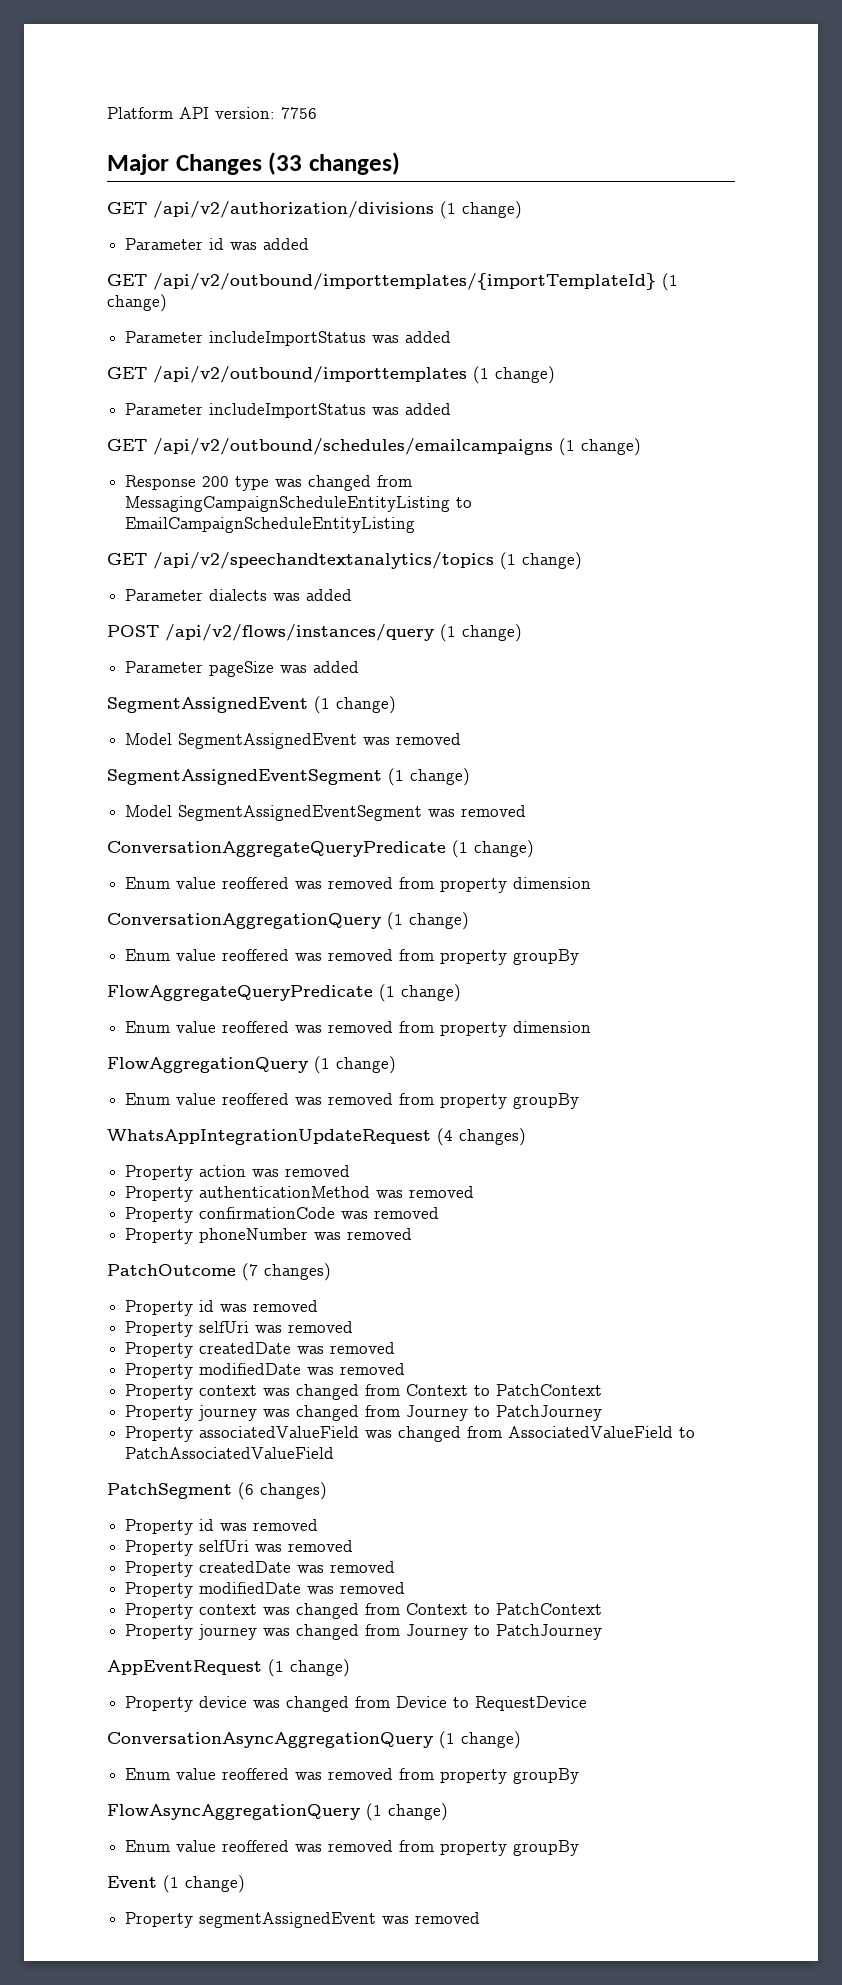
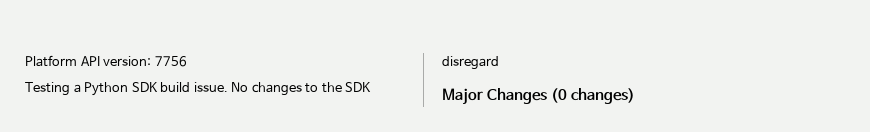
(317, 113) none -> [25,82,372,96] [442,56,499,70] // Testing a Python SDK build issue. No changes to the SDK disregard
[268,152,400,175] [107,201,522,219] [125,238,310,250] [107,273,678,291] [107,294,167,312] [125,331,452,346] [107,366,555,384] [125,403,452,418] [107,438,641,456] [125,475,413,491] [125,496,473,512] [125,517,416,533] [107,552,582,570] [125,589,353,601] [107,624,522,642] [125,661,360,677] [107,696,396,714] [125,733,462,749] [107,768,470,786] [125,805,527,821] [107,840,534,858] [125,877,592,893] [107,912,469,930] [125,949,580,965] [107,984,461,1002] [125,1021,592,1037] [107,1056,396,1074] [125,1093,580,1109] [107,1128,526,1146] [125,1165,351,1181] [125,1186,475,1202] [125,1207,440,1223] [125,1228,413,1244] [107,1263,331,1281] [125,1300,319,1316] [125,1321,354,1337] [125,1342,396,1358] [125,1363,406,1379] [125,1384,603,1400] [125,1405,603,1421] [125,1426,696,1442] [125,1447,335,1459] [107,1482,327,1500] [125,1519,319,1535] [125,1540,354,1556] [125,1561,396,1577] [125,1582,406,1598] [125,1603,603,1619] [125,1624,603,1640] [107,1659,350,1677] [125,1696,588,1712] [107,1731,521,1749] [125,1768,580,1784] [107,1803,448,1821] [125,1840,580,1856] [107,1875,245,1893] [125,1912,481,1928] (33 changes) // GET /api/v2/authorization/divisions (1 change) // Parameter id was added // GET /api/v2/outbound/importtemplates/{importTemplateId} (1 change) // Parameter includeImportStatus was added // GET /api/v2/outbound/importtemplates (1 change) // Parameter includeImportStatus was added // GET /api/v2/outbound/schedules/emailcampaigns (1 change) // Response 200 type was changed from MessagingCampaignScheduleEntityListing to EmailCampaignScheduleEntityListing // GET /api/v2/speechandtextanalytics/topics (1 change) // Parameter dialects was added // POST /api/v2/flows/instances/query (1 change) // Parameter pageSize was added // SegmentAssignedEvent (1 change) // Model SegmentAssignedEvent was removed // SegmentAssignedEventSegment (1 change) // Model SegmentAssignedEventSegment was removed // ConversationAggregateQueryPredicate (1 change) // Enum value reoffered was removed from property dimension // ConversationAggregationQuery (1 change) // Enum value reoffered was removed from property groupBy // FlowAggregateQueryPredicate (1 change) // Enum value reoffered was removed from property dimension // FlowAggregationQuery (1 change) // Enum value reoffered was removed from property groupBy // WhatsAppIntegrationUpdateRequest (4 changes) // Property action was removed // Property authenticationMethod was removed // Property confirmationCode was removed // Property phoneNumber was removed // PatchOutcome (7 changes) // Property id was removed // Property selfUri was removed // Property createdDate was removed // Property modifiedDate was removed // Property context was changed from Context to PatchContext // Property journey was changed from Journey to PatchJourney // Property associatedValueField was changed from AssociatedValueField to PatchAssociatedValueField // PatchSegment (6 changes) // Property id was removed // Property selfUri was removed // Property createdDate was removed // Property modifiedDate was removed // Property context was changed from Context to PatchContext // Property journey was changed from Journey to PatchJourney // AppEventRequest (1 change) // Property device was changed from Device to RequestDevice // ConversationAsyncAggregationQuery (1 change) // Enum value reoffered was removed from property groupBy // FlowAsyncAggregationQuery (1 change) // Enum value reoffered was removed from property groupBy // Event (1 change) // Property segmentAssignedEvent was removed -> [551,88,636,104] (0 changes)

